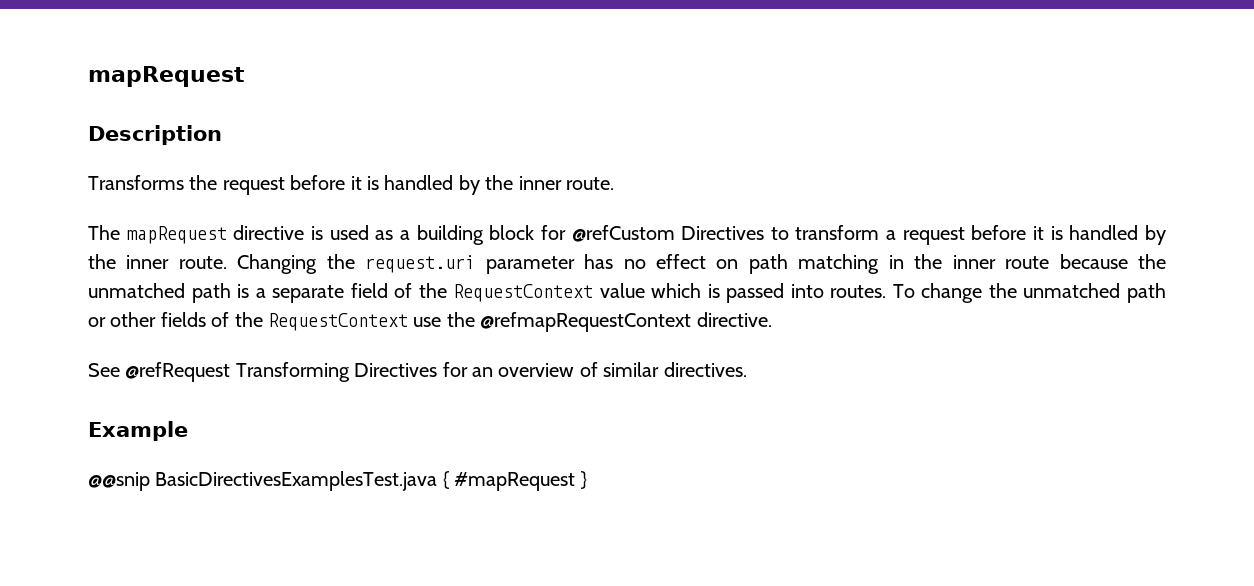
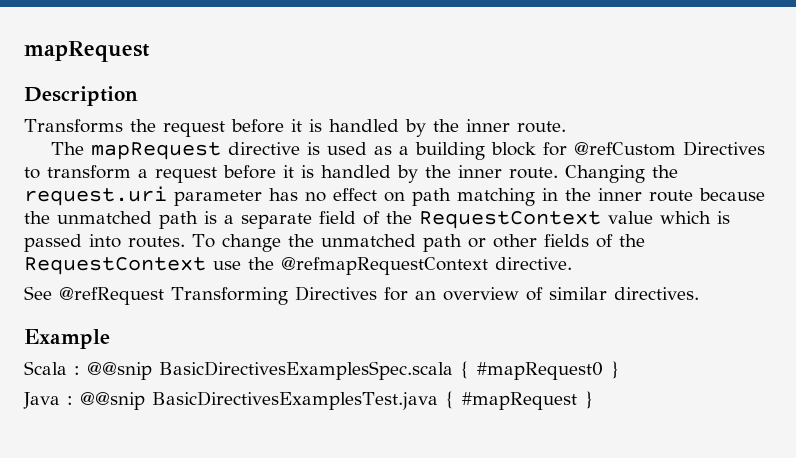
(188, 431) none -> [24,361,620,380] [23,392,73,409] Scala : @@snip BasicDirectivesExamplesSpec.scala { #mapRequest0 } // Java :

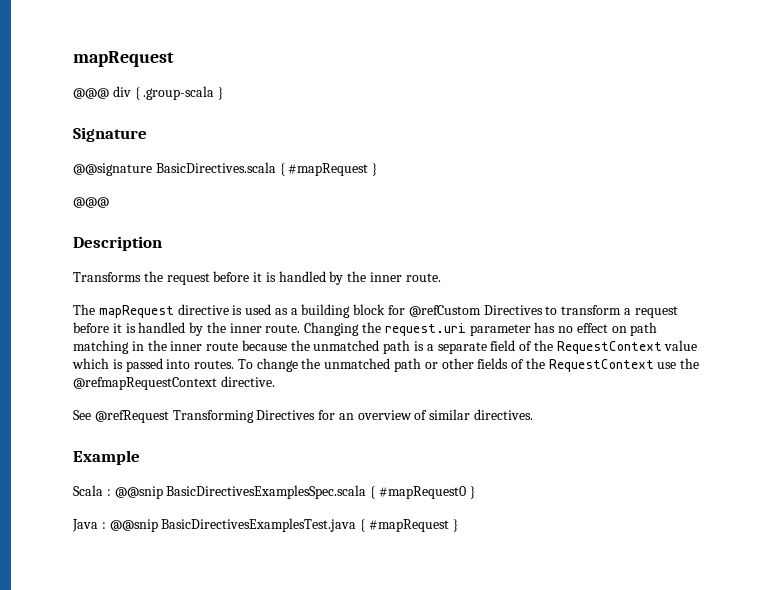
[24,41,150,62] mapRequest -> [73,51,174,67] [73,86,224,100] [73,127,147,142] [73,162,378,176] [73,197,109,208] mapRequest // @@@ div { .group-scala } // Signature // @@signature BasicDirectives.scala { #mapRequest } // @@@

